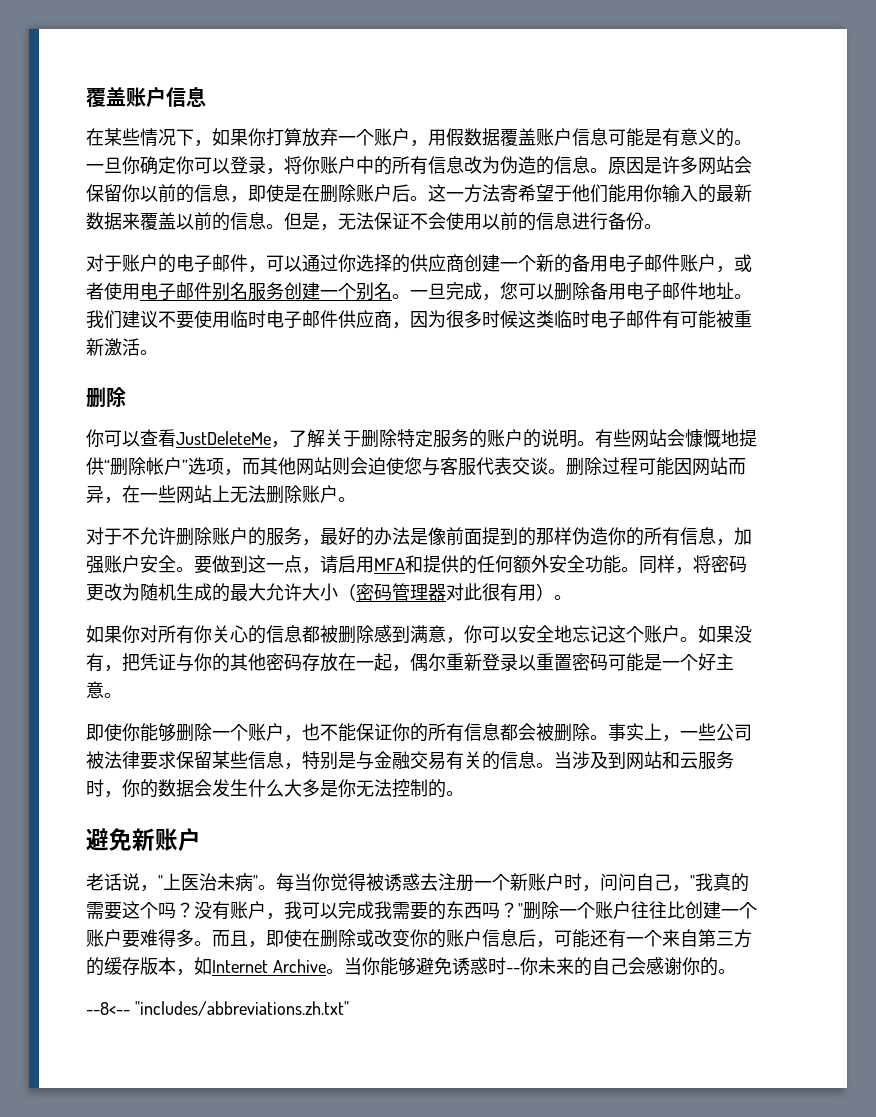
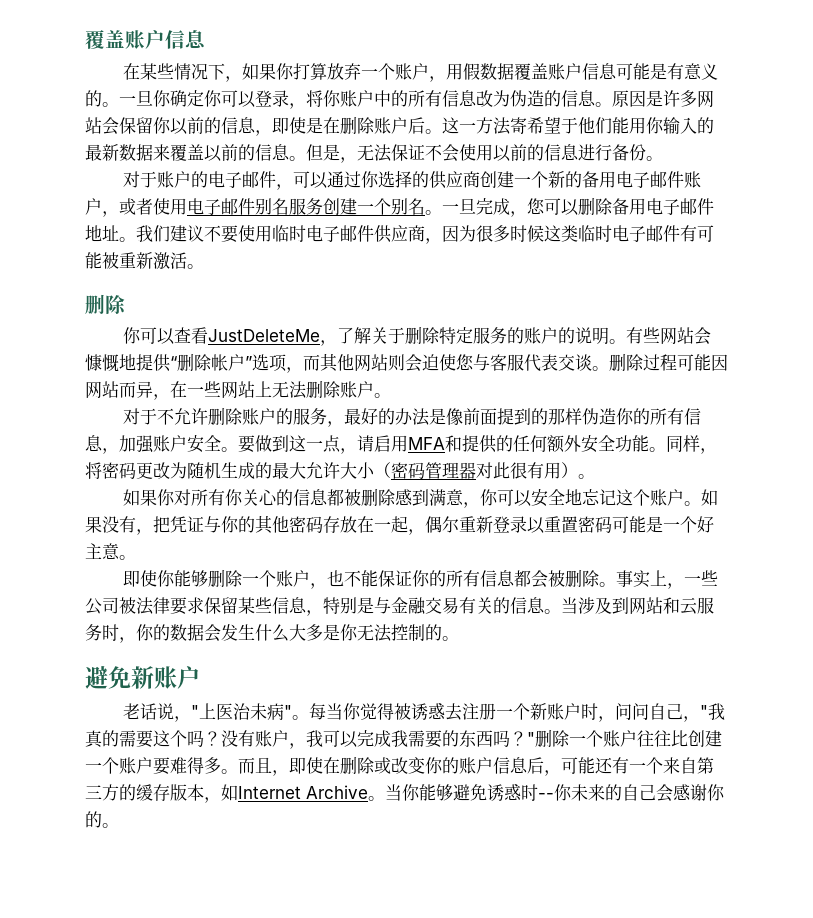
[86,1001,349,1016] // --8<-- "includes/abbreviations.zh.txt" -> (119, 825) none

